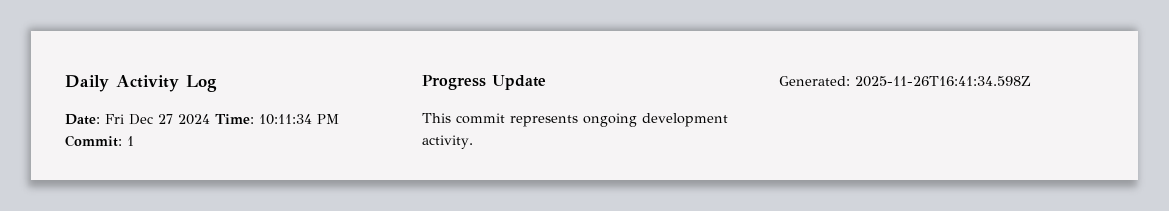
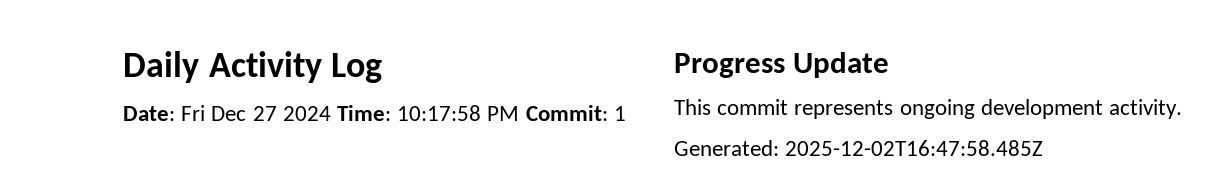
[259,114,312,125] 10:11:34 -> [397,105,482,121] 10:17:58
[855,76,1031,87] 2025-11-26T16:41:34.598Z -> [785,140,1044,156] 2025-12-02T16:47:58.485Z

